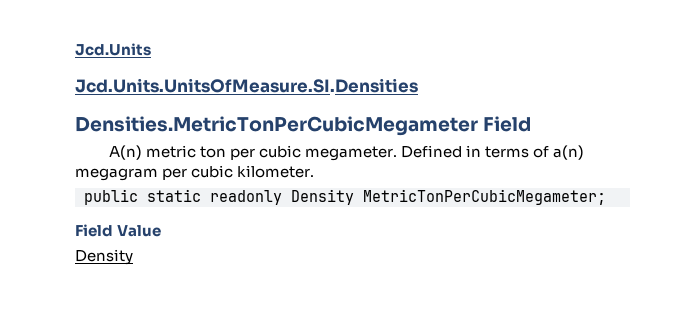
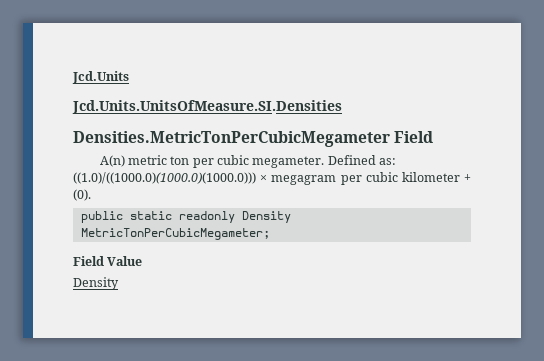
[466,145,585,160] [75,165,315,181] in terms of a(n) megagram per cubic kilometer. -> [379,158,397,165] [73,172,472,185] [73,189,91,201] as: ((1.0)/((1000.0)(1000.0)(1000.0))) × megagram per cubic kilometer + (0).

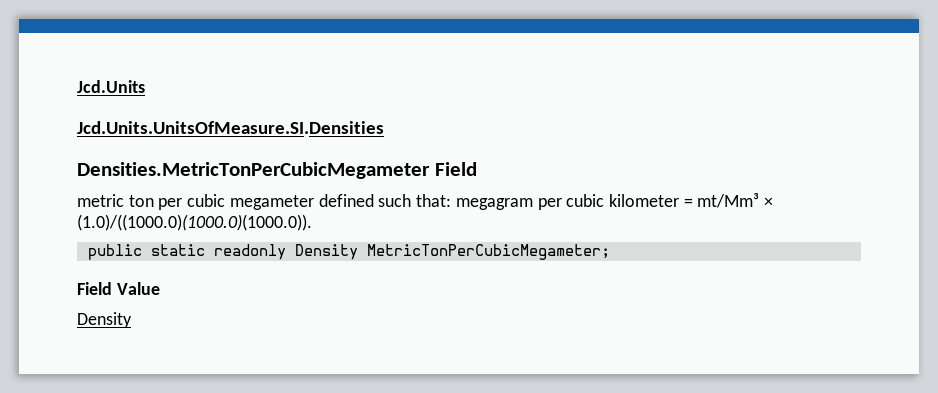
[99,155,125,167] A(n) -> (477, 169) none
[252,155,397,168] [73,172,472,185] [73,189,91,201] megameter. Defined as: ((1.0)/((1000.0)(1000.0)(1000.0))) × megagram per cubic kilometer + (0). -> [229,192,774,210] [77,214,312,231] megameter defined such that: megagram per cubic kilometer = mt/Mm³ × (1.0)/((1000.0)(1000.0)(1000.0)).

